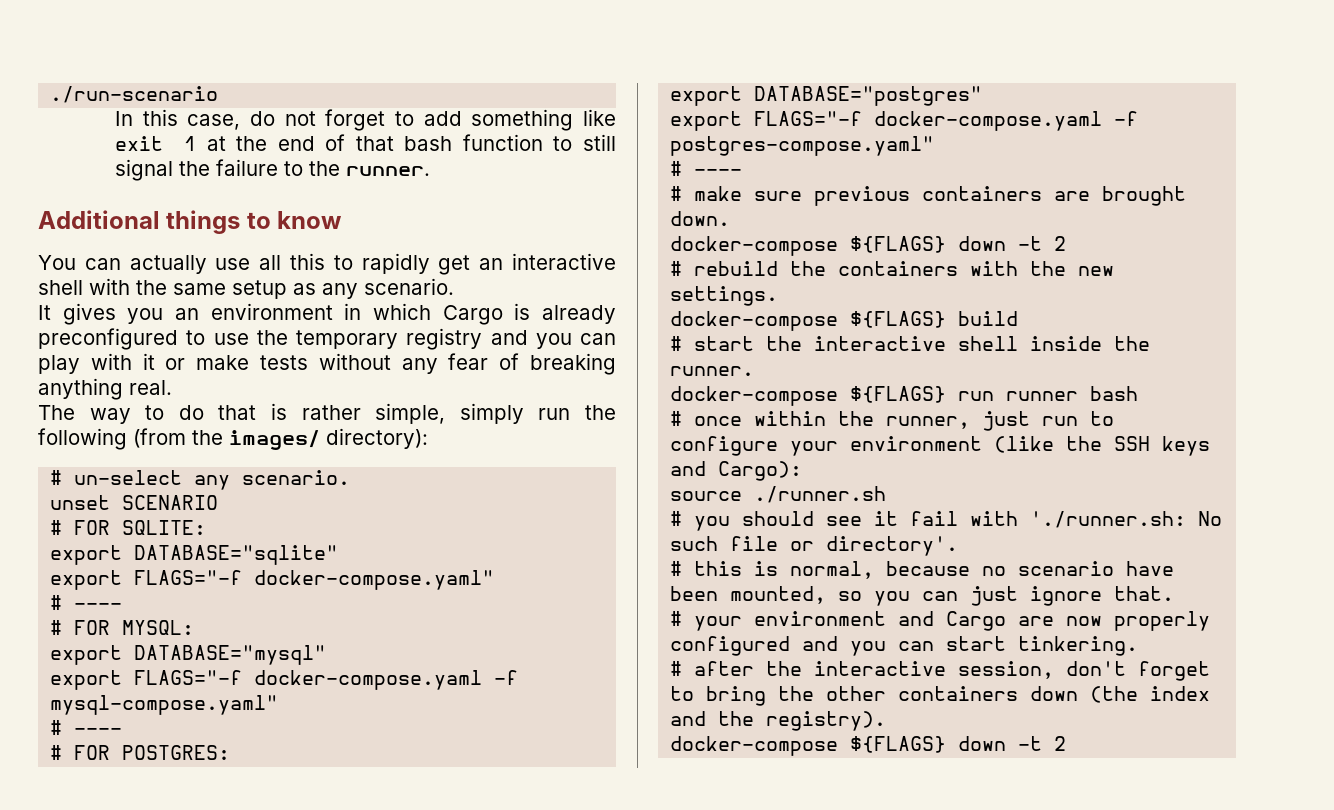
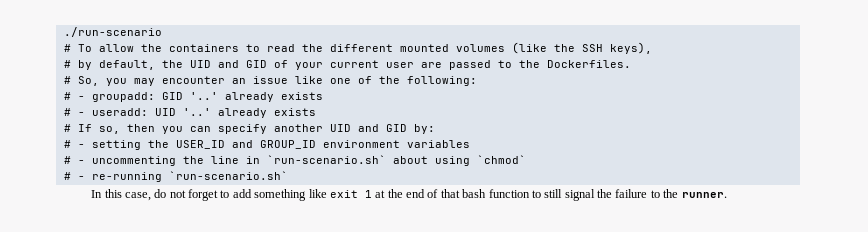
(219, 94) none -> [63,42,652,54] [63,60,631,70] [63,76,477,86] [63,92,323,102] [63,108,316,118] [63,124,435,134] [63,140,470,150] [63,155,526,166] [63,171,288,182] // # To allow the containers to read the different mounted volumes (like the SSH keys), // # by default, the UID and GID of your current user are passed to the Dockerfiles. // # So, you may encounter an issue like one of the following: // # - groupadd: GID '..' already exists // # - useradd: UID '..' already exists // # If so, then you can specify another UID and GID by: // # - setting the USER_ID and GROUP_ID environment variables // # - uncommenting the line in `run-scenario.sh` about using `chmod` // # - re-running `run-scenario.sh`
[38,210,343,234] [38,253,616,275] [38,278,454,299] [38,303,616,325] [38,328,616,350] [38,353,616,375] [38,378,172,400] [38,403,617,424] [38,428,428,450] [50,470,351,490] [50,495,219,510] [50,520,207,535] [50,545,339,565] [50,570,495,590] [50,595,123,610] [50,620,195,635] [50,645,327,665] [50,670,519,690] [50,695,279,715] [50,720,123,735] [50,745,231,760] [670,86,983,106] [670,111,1139,131] [670,136,935,156] [670,161,743,176] [670,186,1187,206] [670,211,731,226] [670,236,1067,256] [670,261,1115,276] [670,286,779,306] [670,311,1019,331] [670,336,1151,351] [670,366,755,376] [670,386,1139,406] [670,411,1115,431] [670,436,1211,456] [670,461,803,481] [670,486,887,503] [670,511,1223,531] [670,536,959,556] [670,561,1175,579] [670,586,1175,606] [670,611,1211,631] [670,636,1139,656] [670,661,1211,681] [670,686,1211,706] [670,711,887,731] [670,736,1067,756] // Additional things to know // You can actually use all this to rapidly get an interactive shell with the same setup as any scenario. // It gives you an environment in which Cargo is already preconfigured to use the temporary registry and you can play with it or make tests without any fear of breaking anything real. // The way to do that is rather simple, simply run the following (from the images/ directory): // # un-select any scenario. // unset SCENARIO // # FOR SQLITE: // export DATABASE="sqlite" // export FLAGS="-f docker-compose.yaml" // # ---- // # FOR MYSQL: // export DATABASE="mysql" // export FLAGS="-f docker-compose.yaml -f mysql-compose.yaml" // # ---- // # FOR POSTGRES: // export DATABASE="postgres" // export FLAGS="-f docker-compose.yaml -f postgres-compose.yaml" // # ---- // # make sure previous containers are brought down. // docker-compose ${FLAGS} down -t 2 // # rebuild the containers with the new settings. // docker-compose ${FLAGS} build // # start the interactive shell inside the runner. // docker-compose ${FLAGS} run runner bash // # once within the runner, just run to configure your environment (like the SSH keys and Cargo): // source ./runner.sh // # you should see it fail with './runner.sh: No such file or directory'. // # this is normal, because no scenario have been mounted, so you can just ignore that. // # your environment and Cargo are now properly configured and you can start tinkering. // # after the interactive session, don't forget to bring the other containers down (the index and the registry). // docker-compose ${FLAGS} down -t 2 -> (727, 195) none

